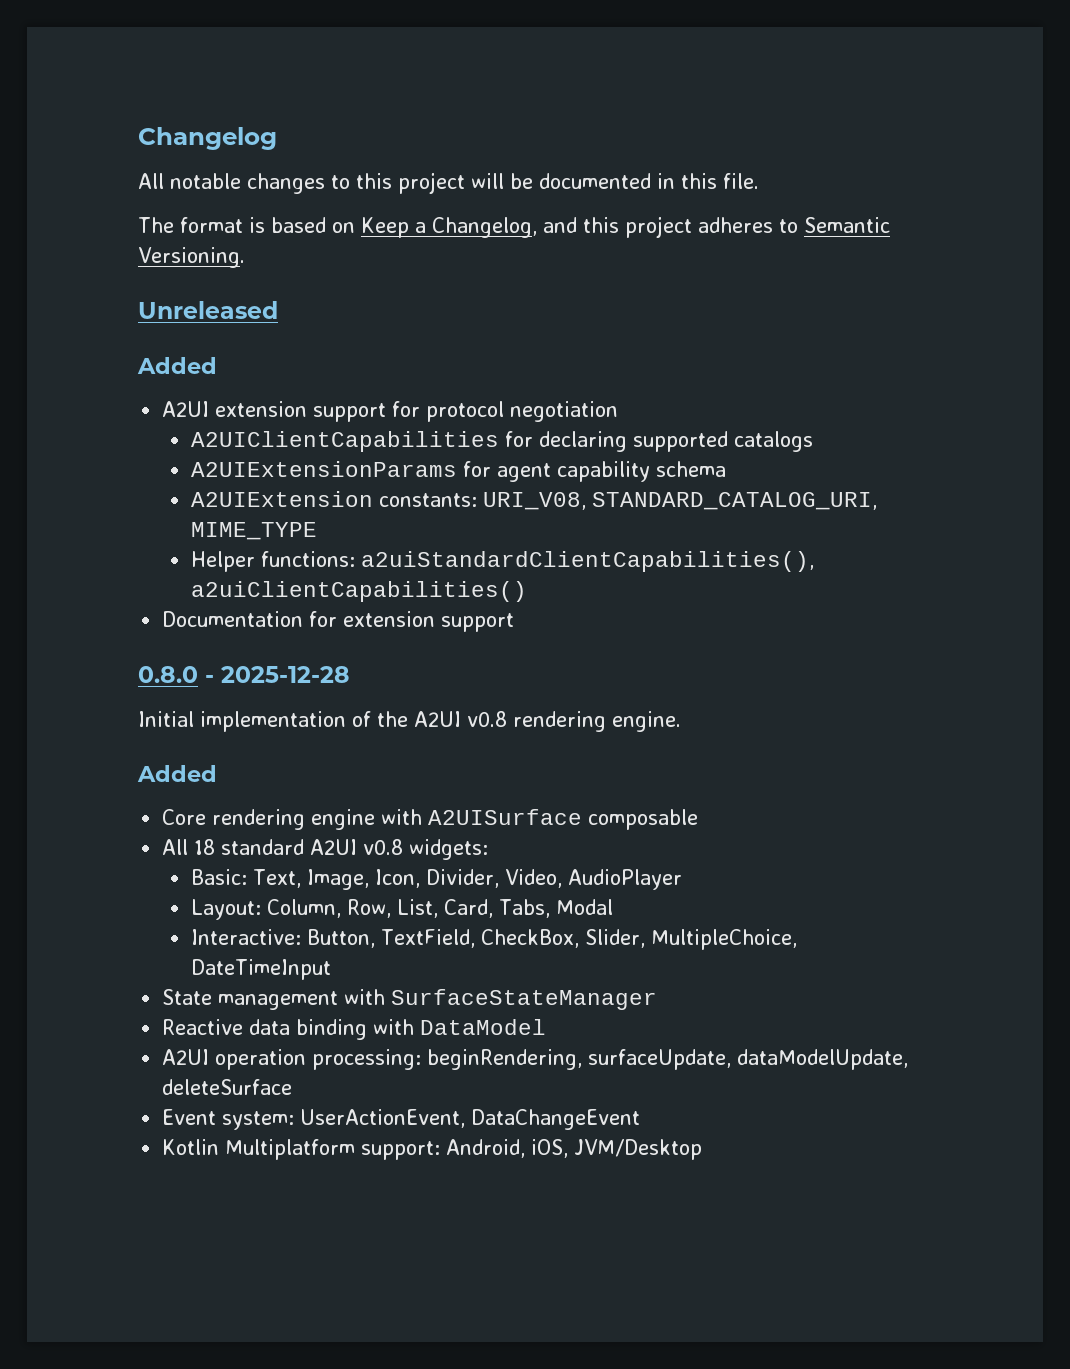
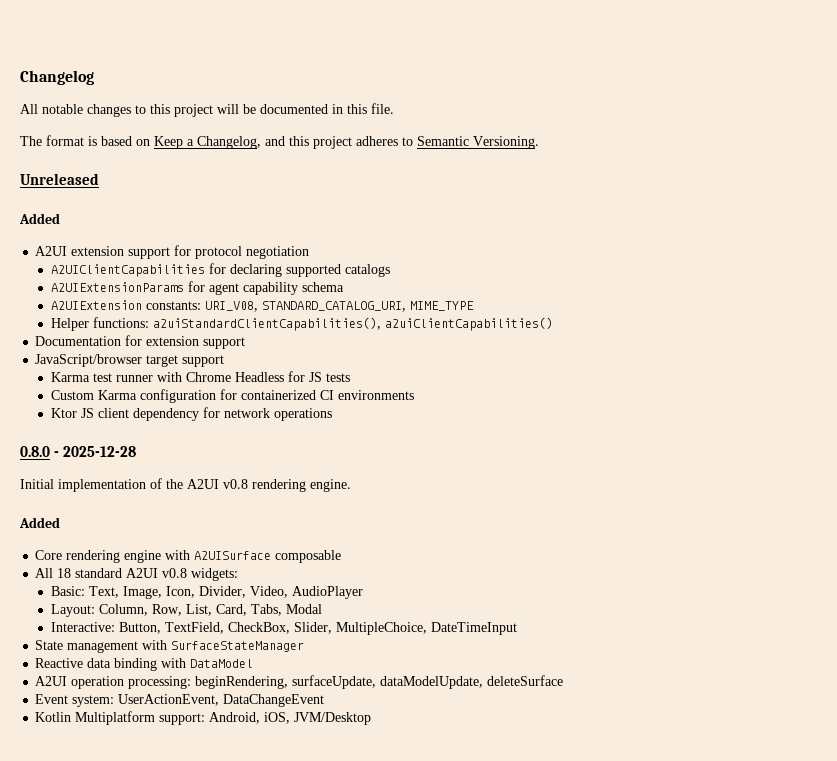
(515, 622) none -> [35,354,225,367] [50,371,350,382] [50,389,414,403] [50,407,332,421] // JavaScript/browser target support // Karma test runner with Chrome Headless for JS tests // Custom Karma configuration for containerized CI environments // Ktor JS client dependency for network operations

